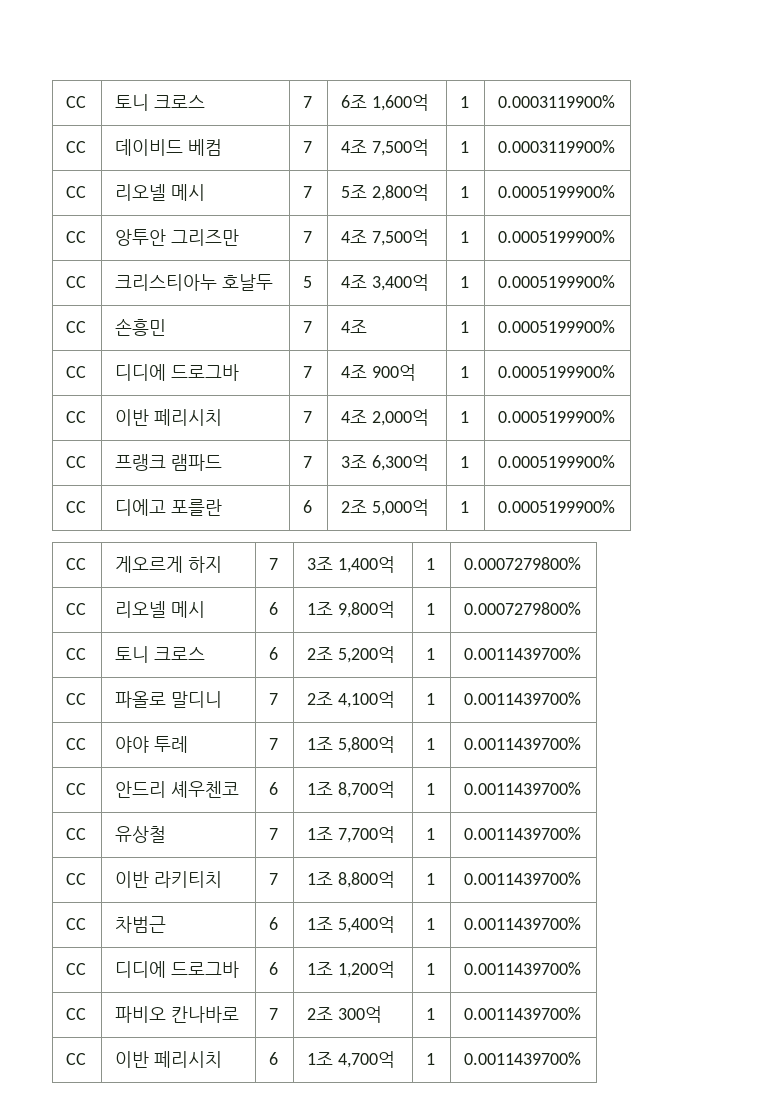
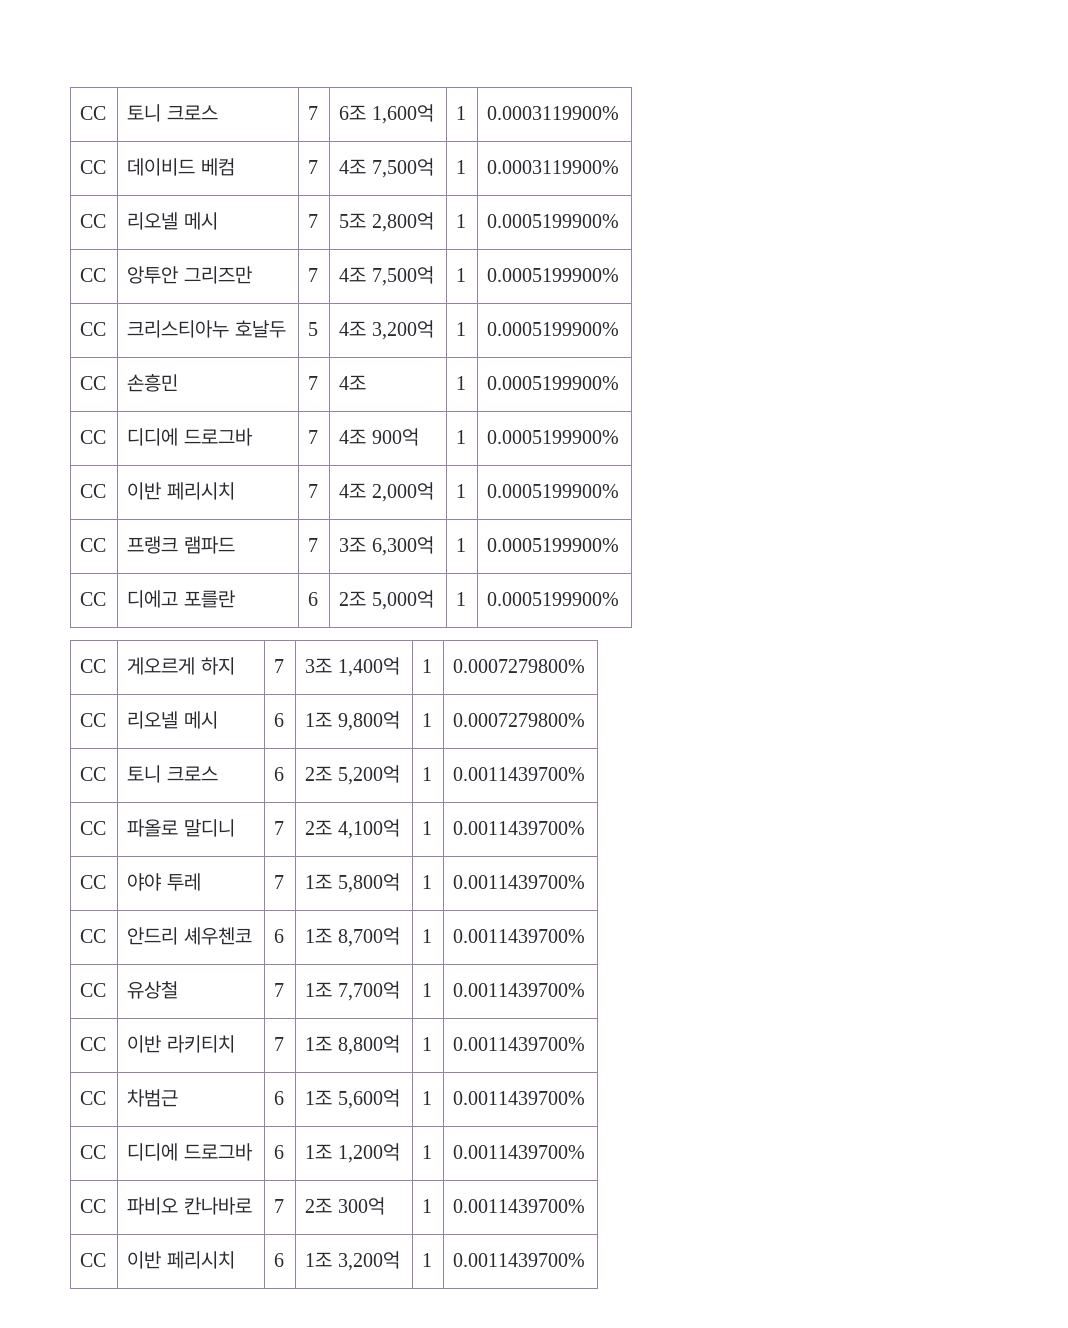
[371,274,429,291] 3,400억 -> [371,320,434,340] 3,200억
[337,916,395,933] 5,400억 -> [337,1089,400,1109] 5,600억
[337,1051,395,1068] 4,700억 -> [337,1251,400,1271] 3,200억

